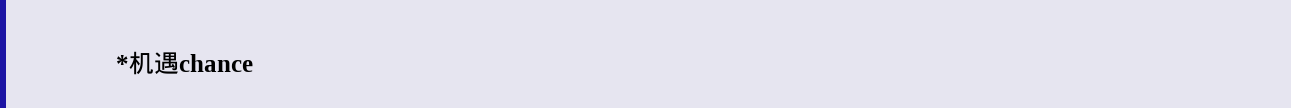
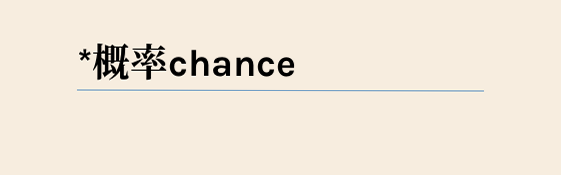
[129,51,179,75] 机遇 -> [92,42,169,81] 概率

